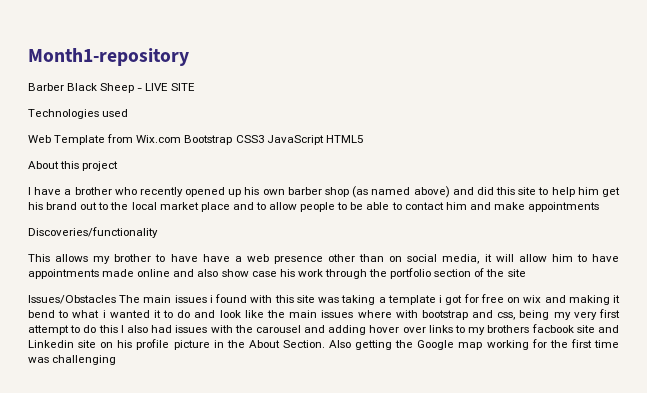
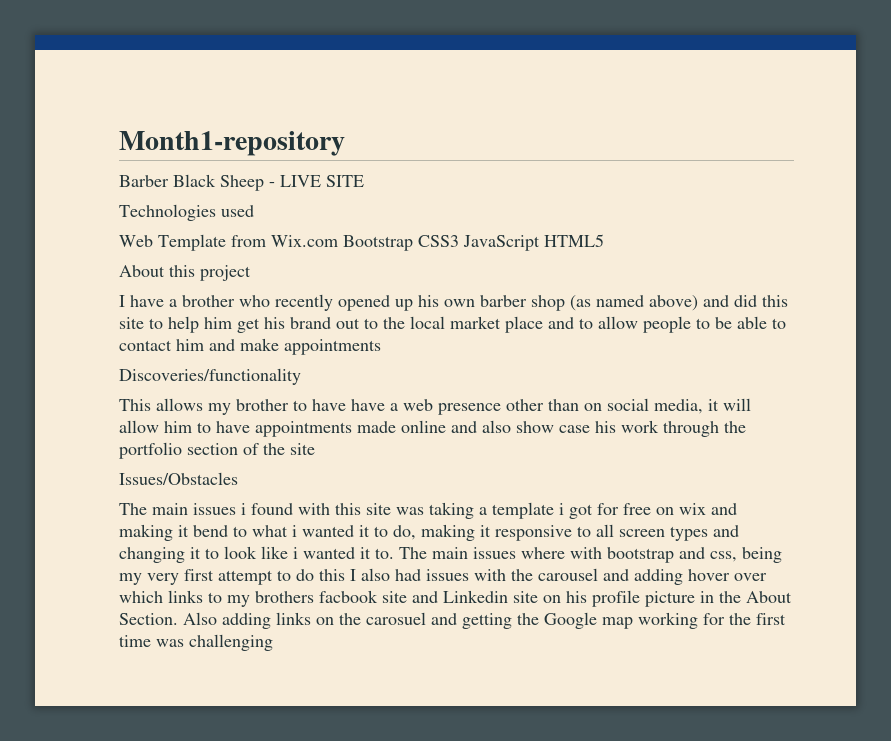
(116, 299) none -> (238, 478) //
[177,310,285,318] do and look like the -> [393,524,739,541] [119,546,427,563] do, making it responsive to all screen types and changing it to look like i wanted it to. The
(426, 330) none -> [119,591,163,603] which
(352, 344) none -> [222,612,457,629] adding links on the carosuel and

